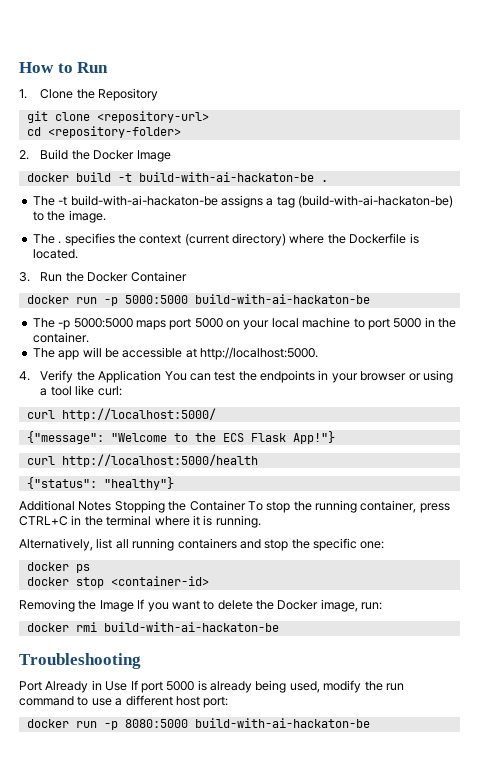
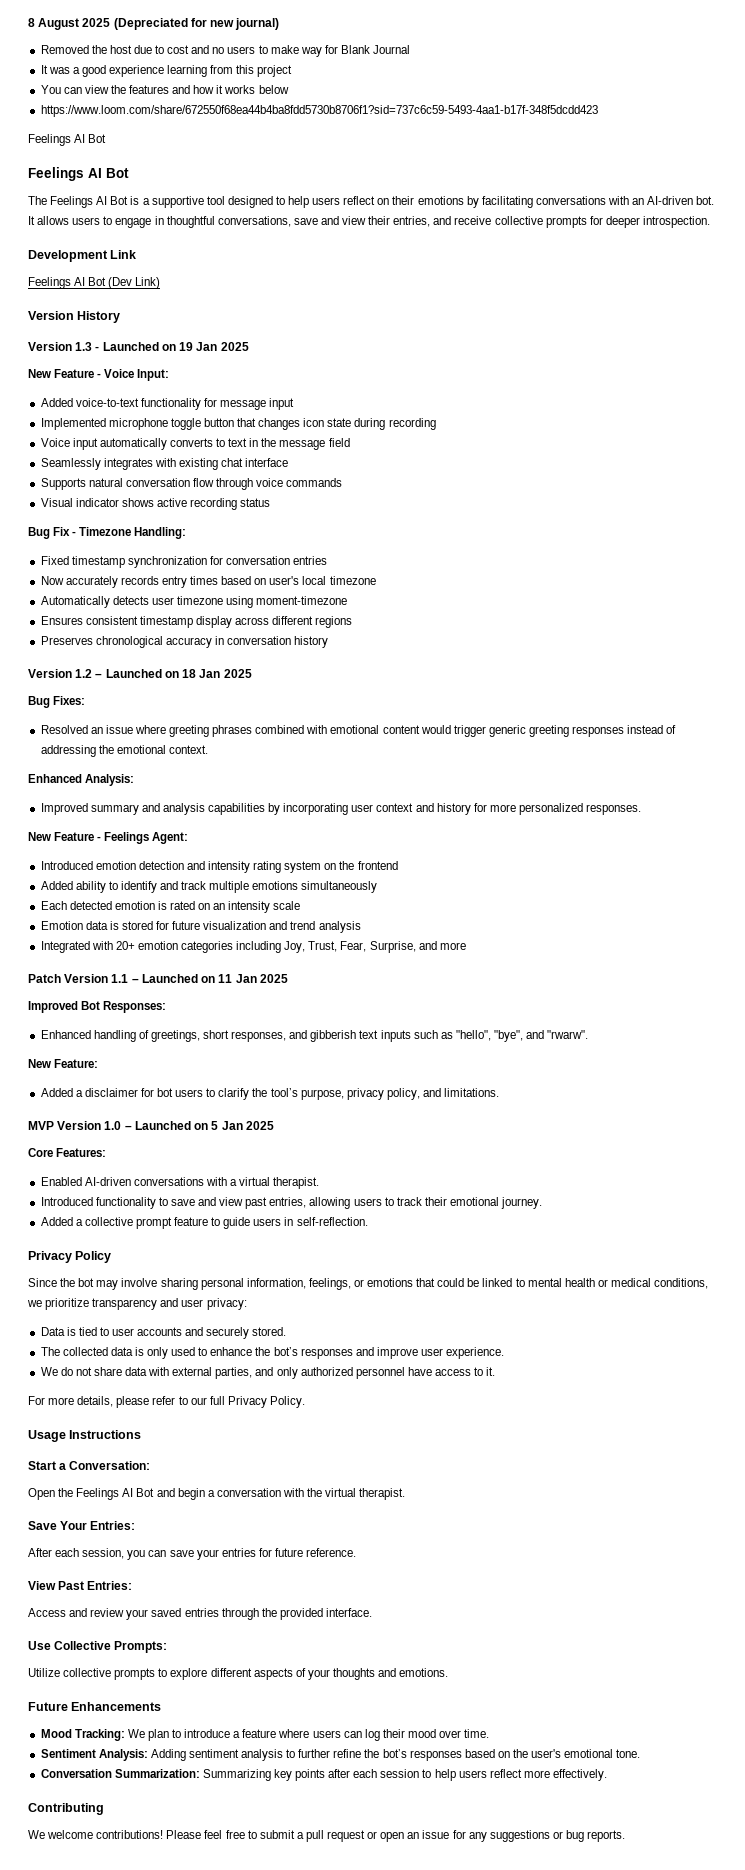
[19,62,109,73] [19,88,159,101] [26,111,209,123] [26,126,181,138] [19,149,171,162] [26,172,328,182] [32,195,453,208] [32,210,106,223] [32,233,419,246] [32,249,78,259] [19,271,187,282] [26,294,370,306] [32,317,456,330] [32,332,89,343] [32,347,318,360] [19,370,453,383] [40,385,122,396] [26,408,216,421] [26,431,335,444] [26,454,258,467] [26,477,174,490] [19,500,450,513] [19,515,261,528] [19,538,385,551] [26,562,90,573] [26,576,209,588] [19,599,383,612] [26,622,279,632] [19,653,141,669] [19,680,404,693] [19,695,229,708] [26,718,370,730] How to Run // 1. Clone the Repository // git clone <repository-url> // cd <repository-folder> // 2. Build the Docker Image // docker build -t build-with-ai-hackaton-be . // The -t build-with-ai-hackaton-be assigns a tag (build-with-ai-hackaton-be) to the image. // The . specifies the context (current directory) where the Dockerfile is located. // 3. Run the Docker Container // docker run -p 5000:5000 build-with-ai-hackaton-be // The -p 5000:5000 maps port 5000 on your local machine to port 5000 in the container. // The app will be accessible at http://localhost:5000. // 4. Verify the Application You can test the endpoints in your browser or using a tool like curl: // curl http://localhost:5000/ // {"message": "Welcome to the ECS Flask App!"} // curl http://localhost:5000/health // {"status": "healthy"} // Additional Notes Stopping the Container To stop the running container, press CTRL+C in the terminal where it is running. // Alternatively, list all running containers and stop the specific one: // docker ps // docker stop <container-id> // Removing the Image If you want to delete the Docker image, run: // docker rmi build-with-ai-hackaton-be // Troubleshooting // Port Already in Use If port 5000 is already being used, modify the run command to use a different host port: // docker run -p 8080:5000 build-with-ai-hackaton-be -> [28,18,280,30] [40,45,411,57] [40,65,293,77] [40,85,289,94] [40,105,598,117] [28,134,107,146] [28,167,129,181] [28,196,715,208] [28,216,710,228] [28,250,137,262] [28,277,161,289] [28,311,121,323] [28,342,249,351] [28,369,170,381] [40,398,295,410] [40,418,436,430] [40,438,350,450] [40,458,289,470] [40,478,343,490] [40,498,271,510] [28,527,187,539] [40,556,328,568] [40,576,376,588] [40,596,348,608] [40,616,353,628] [40,636,329,648] [28,669,252,678] [28,696,86,708] [40,725,677,737] [40,745,208,757] [28,774,135,786] [40,803,642,815] [28,832,189,844] [40,861,398,873] [40,881,378,893] [40,901,301,913] [40,921,361,933] [40,941,466,953] [28,974,288,983] [28,1001,167,1013] [40,1030,589,1042] [28,1059,99,1068] [40,1088,500,1100] [28,1121,274,1130] [28,1148,107,1157] [40,1177,320,1189] [40,1197,543,1209] [40,1217,368,1229] [28,1251,112,1263] [28,1278,709,1290] [27,1298,247,1310] [40,1327,287,1339] [40,1347,505,1359] [40,1367,496,1379] [28,1396,305,1408] [28,1430,142,1442] [28,1461,151,1470] [28,1488,406,1500] [28,1521,136,1530] [28,1548,357,1560] [28,1581,133,1590] [28,1608,372,1620] [28,1641,168,1653] [28,1668,449,1680] [28,1702,162,1711] [40,1729,490,1741] [40,1749,641,1761] [40,1769,608,1781] [28,1803,104,1815] [28,1830,626,1842] 8 August 2025 (Depreciated for new journal) // Removed the host due to cost and no users to make way for Blank Journal // It was a good experience learning from this project // You can view the features and how it works below // https://www.loom.com/share/672550f68ea44b4ba8fdd5730b8706f1?sid=737c6c59-5493-4aa1-b17f-348f5dcdd423 // Feelings AI Bot // Feelings AI Bot // The Feelings AI Bot is a supportive tool designed to help users reflect on their emotions by facilitating conversations with an AI-driven bot. It allows users to engage in thoughtful conversations, save and view their entries, and receive collective prompts for deeper introspection. // Development Link // Feelings AI Bot (Dev Link) // Version History // Version 1.3 - Launched on 19 Jan 2025 // New Feature - Voice Input: // Added voice-to-text functionality for message input // Implemented microphone toggle button that changes icon state during recording // Voice input automatically converts to text in the message field // Seamlessly integrates with existing chat interface // Supports natural conversation flow through voice commands // Visual indicator shows active recording status // Bug Fix - Timezone Handling: // Fixed timestamp synchronization for conversation entries // Now accurately records entry times based on user's local timezone // Automatically detects user timezone using moment-timezone // Ensures consistent timestamp display across different regions // Preserves chronological accuracy in conversation history // Version 1.2 – Launched on 18 Jan 2025 // Bug Fixes: // Resolved an issue where greeting phrases combined with emotional content would trigger generic greeting responses instead of addressing the emotional context. // Enhanced Analysis: // Improved summary and analysis capabilities by incorporating user context and history for more personalized responses. // New Feature - Feelings Agent: // Introduced emotion detection and intensity rating system on the frontend // Added ability to identify and track multiple emotions simultaneously // Each detected emotion is rated on an intensity scale // Emotion data is stored for future visualization and trend analysis // Integrated with 20+ emotion categories including Joy, Trust, Fear, Surprise, and more // Patch Version 1.1 – Launched on 11 Jan 2025 // Improved Bot Responses: // Enhanced handling of greetings, short responses, and gibberish text inputs such as "hello", "bye", and "rwarw". // New Feature: // Added a disclaimer for bot users to clarify the tool’s purpose, privacy policy, and limitations. // MVP Version 1.0 – Launched on 5 Jan 2025 // Core Features: // Enabled AI-driven conversations with a virtual therapist. // Introduced functionality to save and view past entries, allowing users to track their emotional journey. // Added a collective prompt feature to guide users in self-reflection. // Privacy Policy // Since the bot may involve sharing personal information, feelings, or emotions that could be linked to mental health or medical conditions, we prioritize transparency and user privacy: // Data is tied to user accounts and securely stored. // The collected data is only used to enhance the bot’s responses and improve user experience. // We do not share data with external parties, and only authorized personnel have access to it. // For more details, please refer to our full Privacy Policy. // Usage Instructions // Start a Conversation: // Open the Feelings AI Bot and begin a conversation with the virtual therapist. // Save Your Entries: // After each session, you can save your entries for future reference. // View Past Entries: // Access and review your saved entries through the provided interface. // Use Collective Prompts: // Utilize collective prompts to explore different aspects of your thoughts and emotions. // Future Enhancements // Mood Tracking: We plan to introduce a feature where users can log their mood over time. // Sentiment Analysis: Adding sentiment analysis to further refine the bot’s responses based on the user's emotional tone. // Conversation Summarization: Summarizing key points after each session to help users reflect more effectively. // Contributing // We welcome contributions! Please feel free to submit a pull request or open an issue for any suggestions or bug reports.

